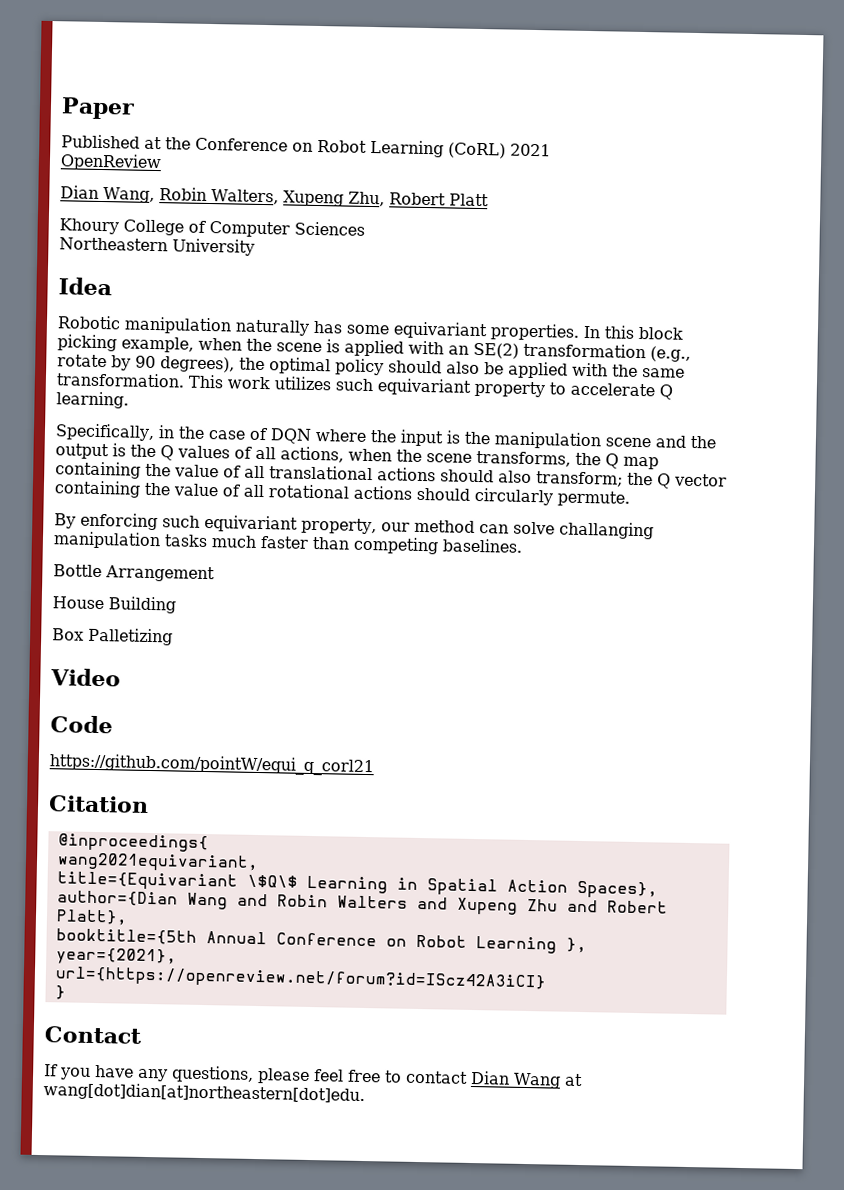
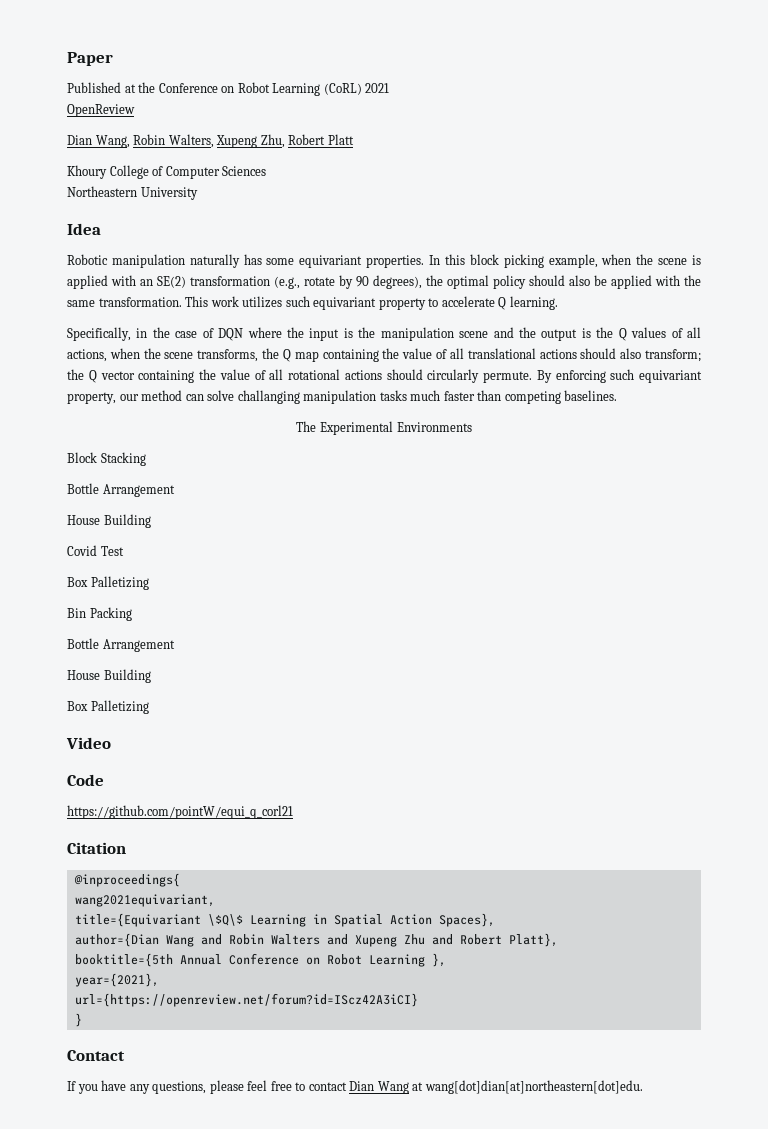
(630, 498) // -> (532, 377) none
(523, 545) none -> [296,421,472,435] [67,452,146,466] [67,483,175,497] [67,514,151,528] [67,545,124,556] [67,576,149,590] [67,607,132,621] // The Experimental Environments // Block Stacking // Bottle Arrangement // House Building // Covid Test // Box Palletizing // Bin Packing

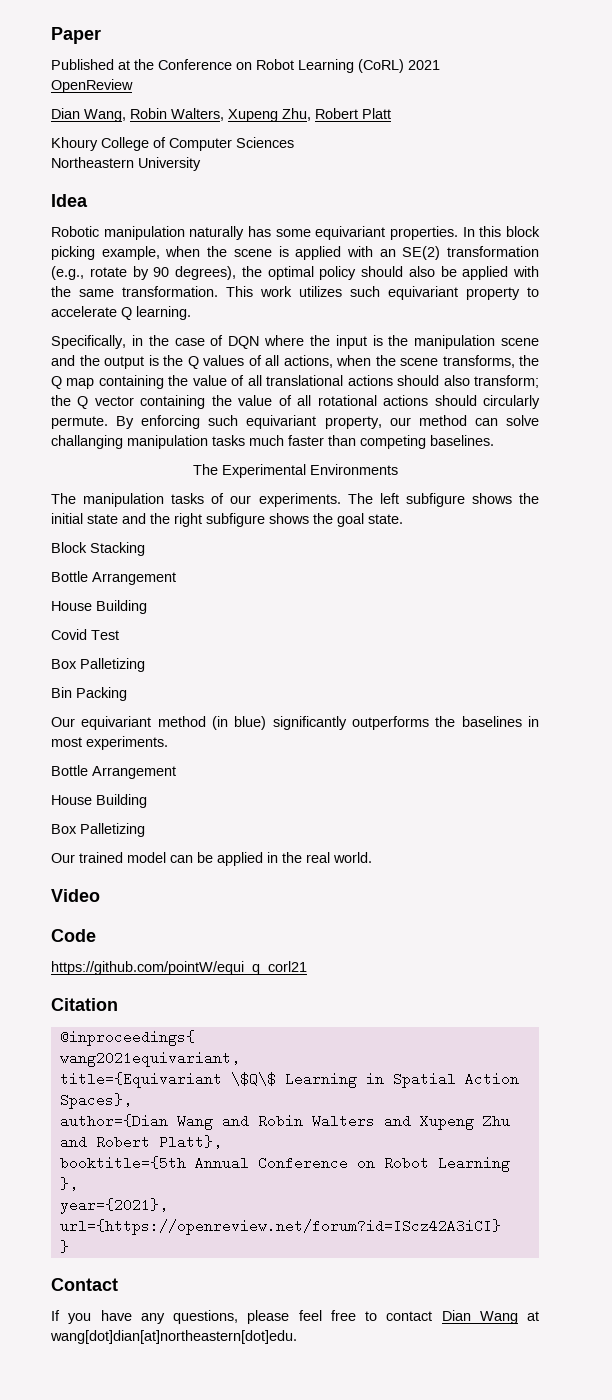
(472, 427) none -> [51,493,540,507] [51,513,403,527] // The manipulation tasks of our experiments. The left subfigure shows the initial state and the right subfigure shows the goal state.
(132, 614) none -> [51,716,539,730] [51,736,168,750] // Our equivariant method (in blue) significantly outperforms the baselines in most experiments.
(149, 707) none -> [51,852,372,866] // Our trained model can be applied in the real world.

